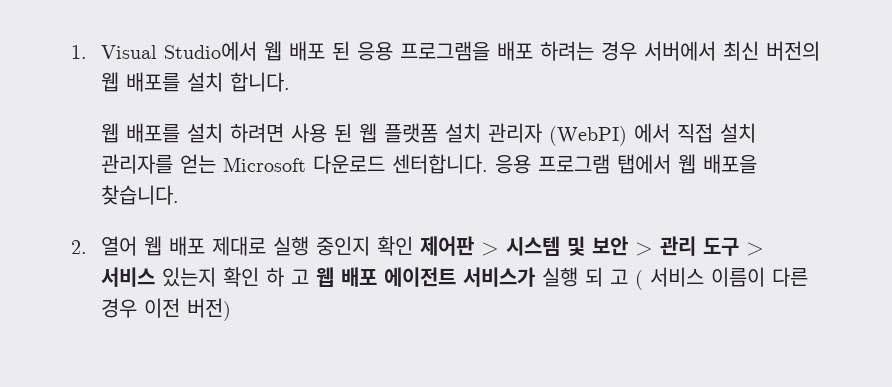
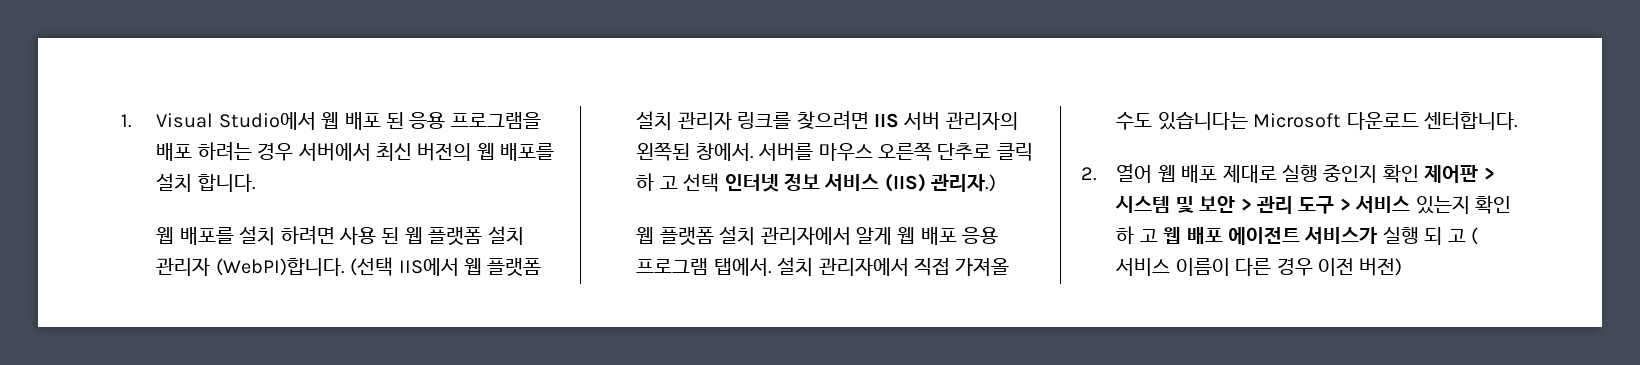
[548,123,756,146] [100,154,757,174] [100,185,179,205] (WebPI) 에서 직접 설치 관리자를 얻는 Microsoft 다운로드 센터합니다. 응용 프로그램 탭에서 웹 배포을 찾습니다. -> [215,257,542,276] [636,110,1018,130] [636,142,1033,161] [636,173,997,192] [636,226,999,245] [636,257,1010,276] [1116,111,1519,130] (WebPI)합니다. (선택 IIS에서 웹 플랫폼 설치 관리자 링크를 찾으려면 IIS 서버 관리자의 왼쪽된 창에서. 서버를 마우스 오른쪽 단추로 클릭 하 고 선택 인터넷 정보 서비스 (IIS) 관리자.) // 웹 플랫폼 설치 관리자에서 알게 웹 배포 응용 프로그램 탭에서. 설치 관리자에서 직접 가져올 수도 있습니다는 Microsoft 다운로드 센터합니다.

